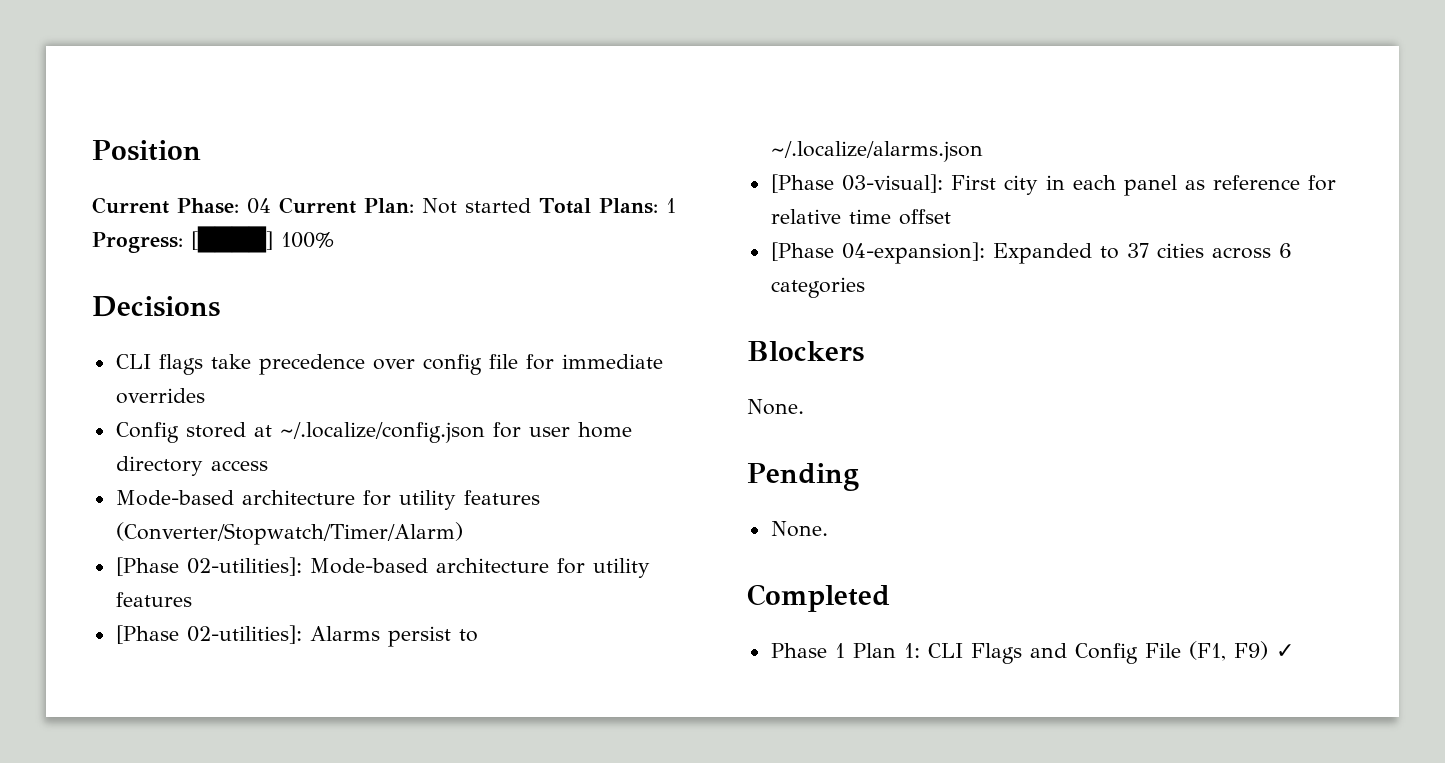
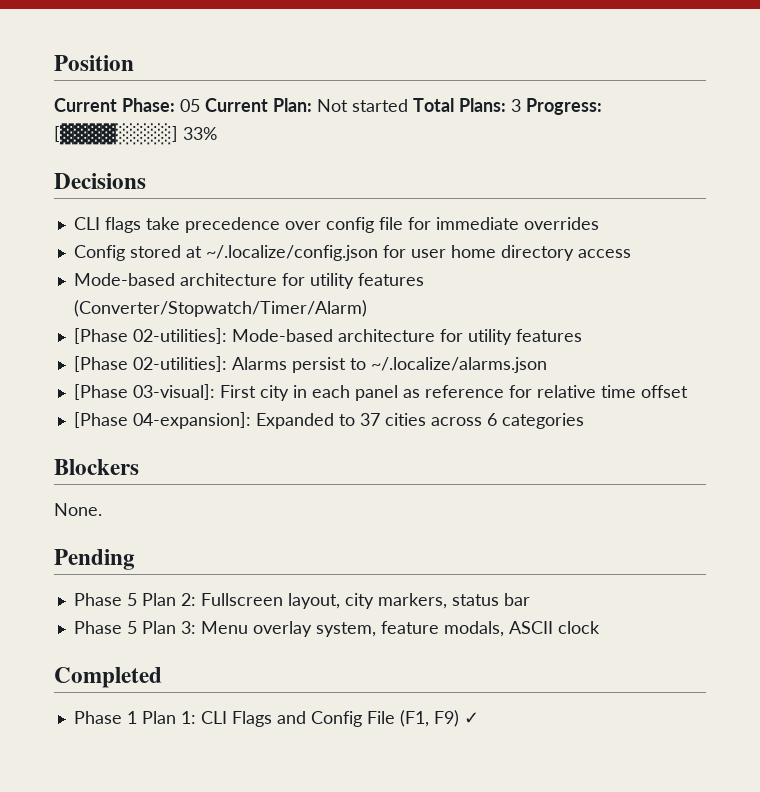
[247,198,271,214] 04 -> [180,99,200,112] 05
[665,198,676,213] [92,226,334,253] 1 Progress: [████] 100% -> [511,98,602,115] [54,123,217,145] 3 Progress: [▓▓▓▓░░░░] 33%
[770,521,828,537] None. -> [73,593,530,609] [73,621,600,637] Phase 5 Plan 2: Fullscreen layout, city markers, status bar // Phase 5 Plan 3: Menu overlay system, feature modals, ASCII clock

